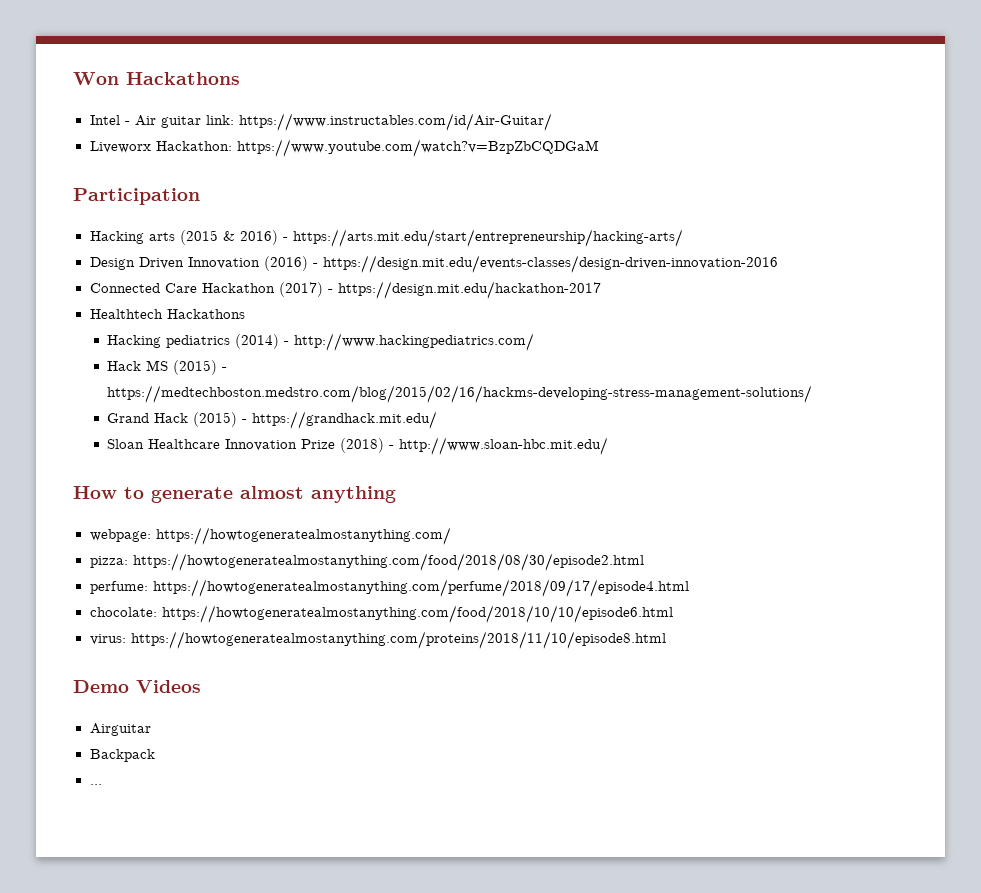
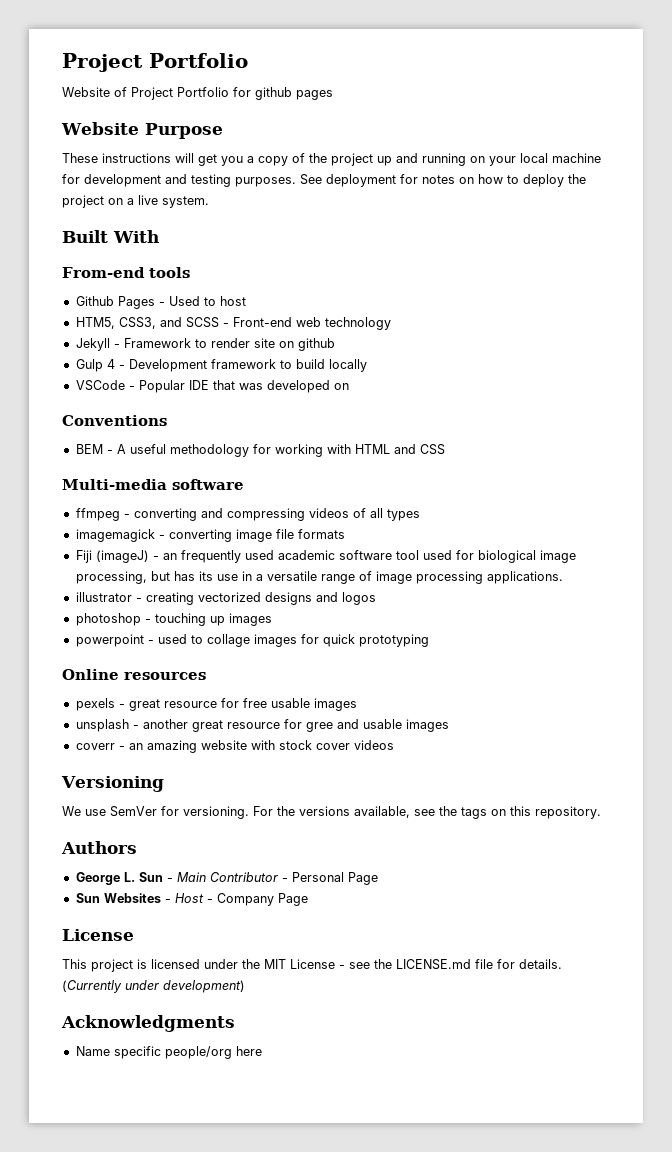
[73,72,240,85] [89,113,552,131] [89,139,599,157] [73,188,200,205] [89,229,683,247] [89,255,778,273] [89,281,601,299] [89,309,245,319] [107,333,535,351] [107,360,228,375] [107,385,813,403] [107,411,438,429] [107,437,609,455] [73,486,396,503] [89,527,451,545] [89,553,644,571] [89,579,689,597] [89,605,673,623] [89,631,666,649] [73,680,201,693] [89,723,151,736] [89,749,155,762] [89,784,102,785] Won Hackathons // Intel - Air guitar link: https://www.instructables.com/id/Air-Guitar/ // Liveworx Hackathon: https://www.youtube.com/watch?v=BzpZbCQDGaM // Participation // Hacking arts (2015 & 2016) - https://arts.mit.edu/start/entrepreneurship/hacking-arts/ // Design Driven Innovation (2016) - https://design.mit.edu/events-classes/design-driven-innovation-2016 // Connected Care Hackathon (2017) - https://design.mit.edu/hackathon-2017 // Healthtech Hackathons // Hacking pediatrics (2014) - http://www.hackingpediatrics.com/ // Hack MS (2015) - https://medtechboston.medstro.com/blog/2015/02/16/hackms-developing-stress-management-solutions/ // Grand Hack (2015) - https://grandhack.mit.edu/ // Sloan Healthcare Innovation Prize (2018) - http://www.sloan-hbc.mit.edu/ // How to generate almost anything // webpage: https://howtogeneratealmostanything.com/ // pizza: https://howtogeneratealmostanything.com/food/2018/08/30/episode2.html // perfume: https://howtogeneratealmostanything.com/perfume/2018/09/17/episode4.html // chocolate: https://howtogeneratealmostanything.com/food/2018/10/10/episode6.html // virus: https://howtogeneratealmostanything.com/proteins/2018/11/10/episode8.html // Demo Videos // Airguitar // Backpack // ... -> [62,53,248,72] [62,87,333,100] [61,122,223,139] [62,153,601,166] [62,174,586,187] [62,195,209,208] [62,230,159,243] [62,267,190,278] [75,296,246,309] [75,317,391,330] [75,338,335,351] [75,359,367,372] [75,380,349,393] [62,415,167,426] [75,444,445,457] [62,479,244,490] [75,508,420,521] [75,529,345,542] [75,550,576,563] [75,571,563,584] [75,592,376,605] [75,613,272,626] [75,634,429,647] [62,669,206,680] [75,698,357,711] [75,719,449,732] [75,740,394,753] [61,776,164,792] [62,806,601,819] [61,841,137,854] [75,872,378,885] [75,893,308,906] [62,929,134,941] [62,959,562,972] [62,980,245,993] [61,1015,235,1032] [75,1046,262,1059] Project Portfolio // Website of Project Portfolio for github pages // Website Purpose // These instructions will get you a copy of the project up and running on your local machine for development and testing purposes. See deployment for notes on how to deploy the project on a live system. // Built With // From-end tools // Github Pages - Used to host // HTM5, CSS3, and SCSS - Front-end web technology // Jekyll - Framework to render site on github // Gulp 4 - Development framework to build locally // VSCode - Popular IDE that was developed on // Conventions // BEM - A useful methodology for working with HTML and CSS // Multi-media software // ffmpeg - converting and compressing videos of all types // imagemagick - converting image file formats // Fiji (imageJ) - an frequently used academic software tool used for biological image processing, but has its use in a versatile range of image processing applications. // illustrator - creating vectorized designs and logos // photoshop - touching up images // powerpoint - used to collage images for quick prototyping // Online resources // pexels - great resource for free usable images // unsplash - another great resource for gree and usable images // coverr - an amazing website with stock cover videos // Versioning // We use SemVer for versioning. For the versions available, see the tags on this repository. // Authors // George L. Sun - Main Contributor - Personal Page // Sun Websites - Host - Company Page // License // This project is licensed under the MIT License - see the LICENSE.md file for details. (Currently under development) // Acknowledgments // Name specific people/org here

